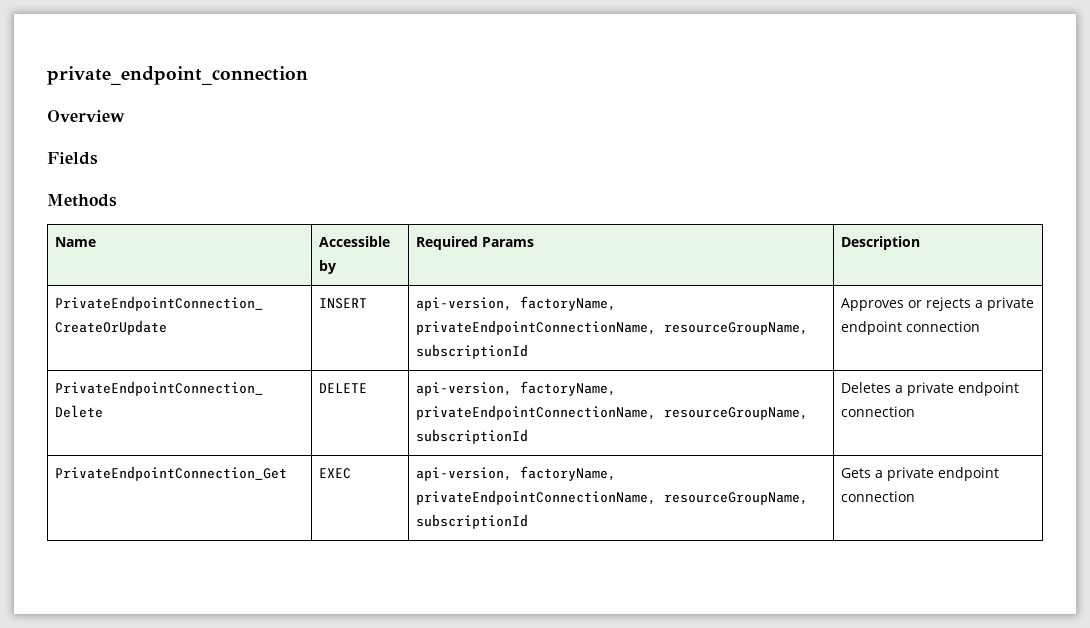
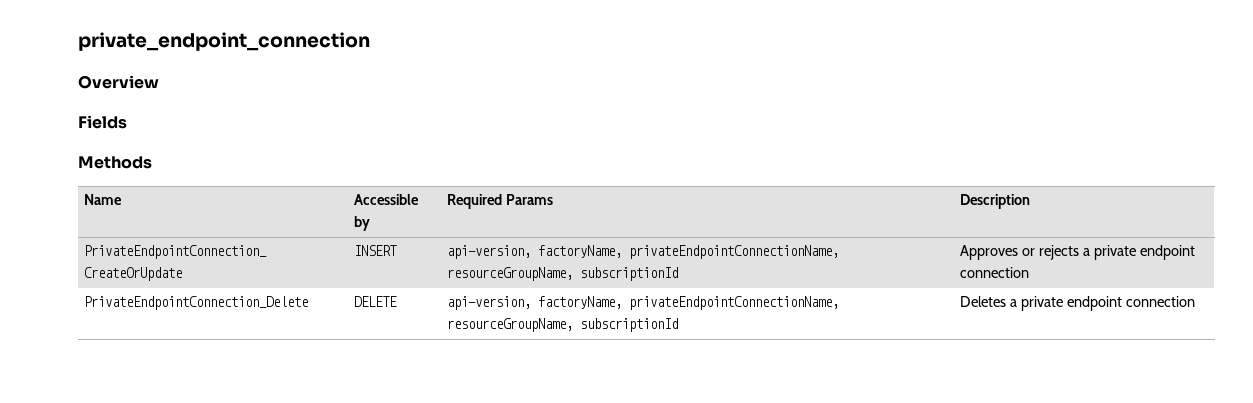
[55,466,288,481] [319,468,352,479] [416,466,617,481] [416,490,809,505] [416,514,529,529] [841,467,1000,481] [841,491,916,502] // PrivateEndpointConnection_Get | EXEC | api-version, factoryName, privateEndpointConnectionName, resourceGroupName, subscriptionId | Gets a private endpoint connection -> (1195, 301) none

